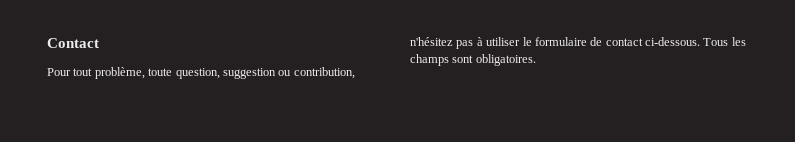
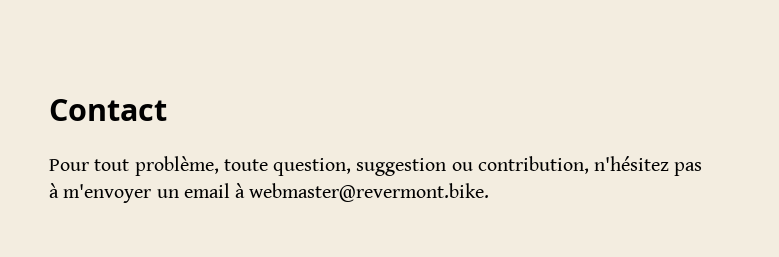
[486,37,746,46] [410,54,536,66] utiliser le formulaire de contact ci-dessous. Tous les champs sont obligatoires. -> [63,183,490,203] m'envoyer un email à webmaster@revermont.bike.

